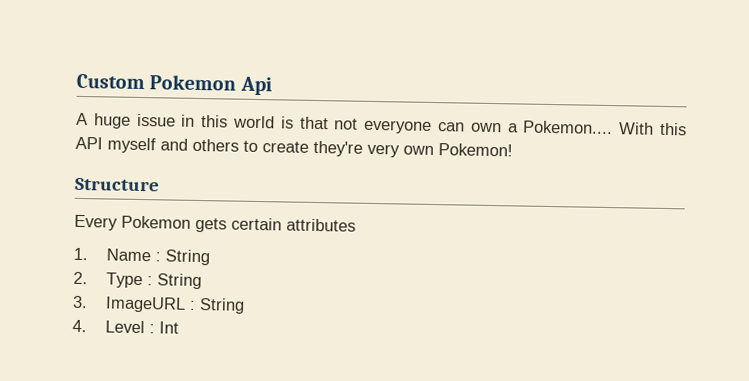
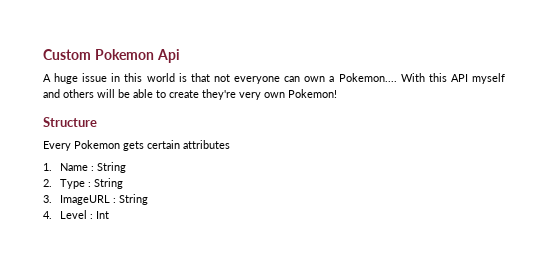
(239, 145) none -> [97,89,153,98] will be able

